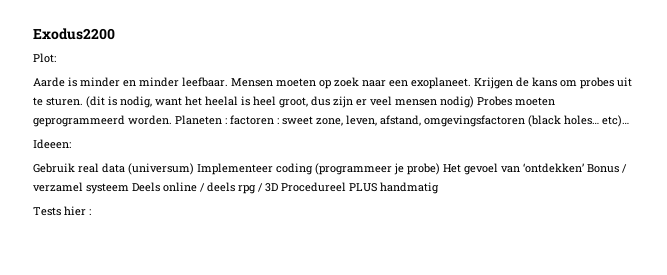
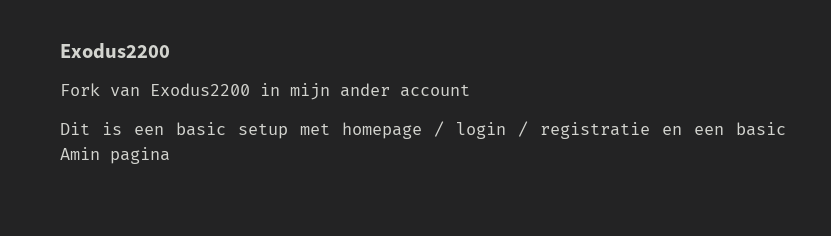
[33,53,56,63] [33,77,632,89] [33,96,555,108] [33,115,629,127] [33,139,71,149] [33,163,627,175] [33,182,439,194] [33,206,91,216] Plot: // Aarde is minder en minder leefbaar. Mensen moeten op zoek naar een exoplaneet. Krijgen de kans om probes uit te sturen. (dit is nodig, want het heelal is heel groot, dus zijn er veel mensen nodig) Probes moeten geprogrammeerd worden. Planeten : factoren : sweet zone, leven, afstand, omgevingsfactoren (black holes… etc)… // Ideeen: // Gebruik real data (universum) Implementeer coding (programmeer je probe) Het gevoel van ‘ontdekken’ Bonus / verzamel systeem Deels online / deels rpg / 3D Procedureel PLUS handmatig // Tests hier : -> [60,83,470,100] [60,121,786,139] [60,147,170,164] Fork van Exodus2200 in mijn ander account // Dit is een basic setup met homepage / login / registratie en een basic Amin pagina

